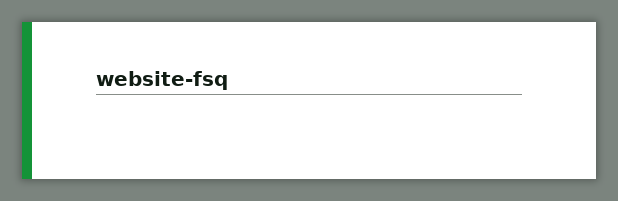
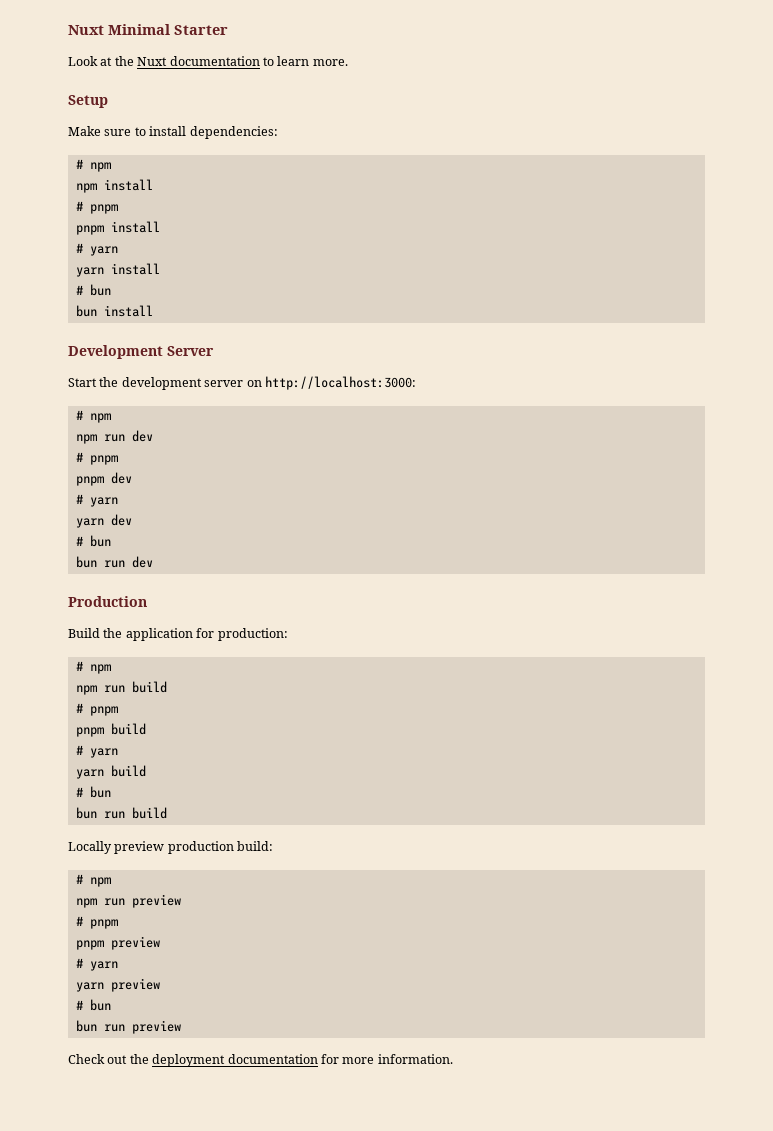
[96,71,228,90] website-fsq -> [68,24,228,35] [68,56,348,66] [68,95,108,108] [68,126,278,139] [75,159,111,172] [75,179,153,193] [75,201,118,214] [75,221,160,235] [75,243,118,256] [75,263,160,277] [75,284,111,296] [75,305,153,317] [68,345,214,359] [68,376,416,390] [75,410,111,423] [75,430,153,444] [75,452,118,465] [75,472,132,486] [75,494,118,507] [75,514,132,528] [75,535,111,547] [75,556,153,568] [68,596,147,607] [68,628,288,641] [75,661,111,674] [75,681,167,695] [75,703,118,716] [75,723,146,737] [75,745,118,758] [75,765,146,779] [75,786,111,798] [75,807,167,819] [68,841,274,854] [75,874,111,887] [75,894,181,908] [75,916,118,929] [75,936,160,950] [75,958,118,971] [75,978,160,992] [75,999,111,1011] [75,1020,181,1034] [68,1054,453,1067] Nuxt Minimal Starter // Look at the Nuxt documentation to learn more. // Setup // Make sure to install dependencies: // # npm // npm install // # pnpm // pnpm install // # yarn // yarn install // # bun // bun install // Development Server // Start the development server on http://localhost:3000: // # npm // npm run dev // # pnpm // pnpm dev // # yarn // yarn dev // # bun // bun run dev // Production // Build the application for production: // # npm // npm run build // # pnpm // pnpm build // # yarn // yarn build // # bun // bun run build // Locally preview production build: // # npm // npm run preview // # pnpm // pnpm preview // # yarn // yarn preview // # bun // bun run preview // Check out the deployment documentation for more information.

